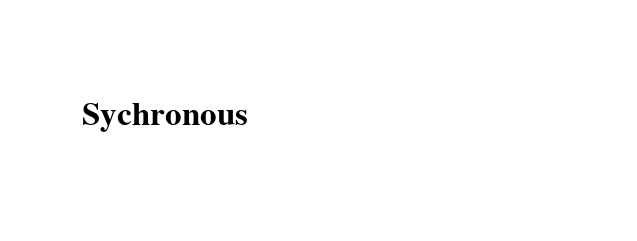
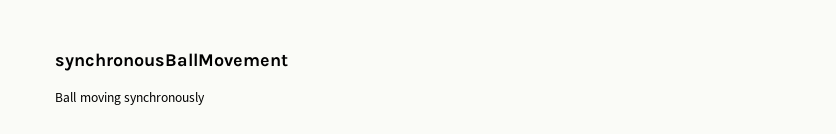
[82,103,248,132] Sychronous -> [55,53,288,71] [55,92,206,105] synchronousBallMovement // Ball moving synchronously

